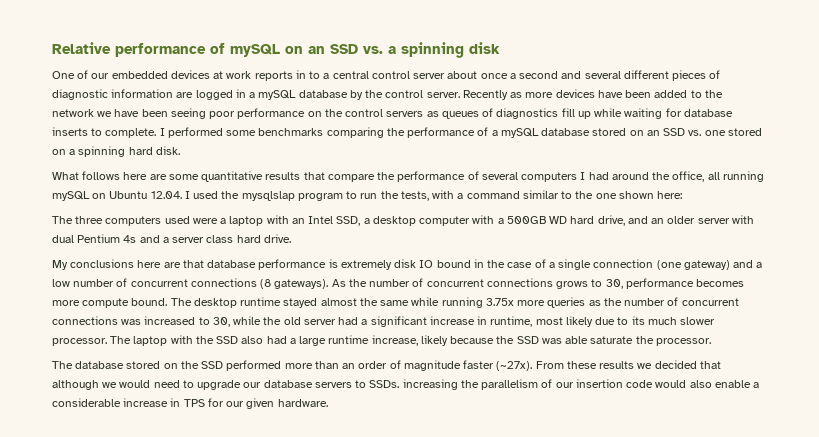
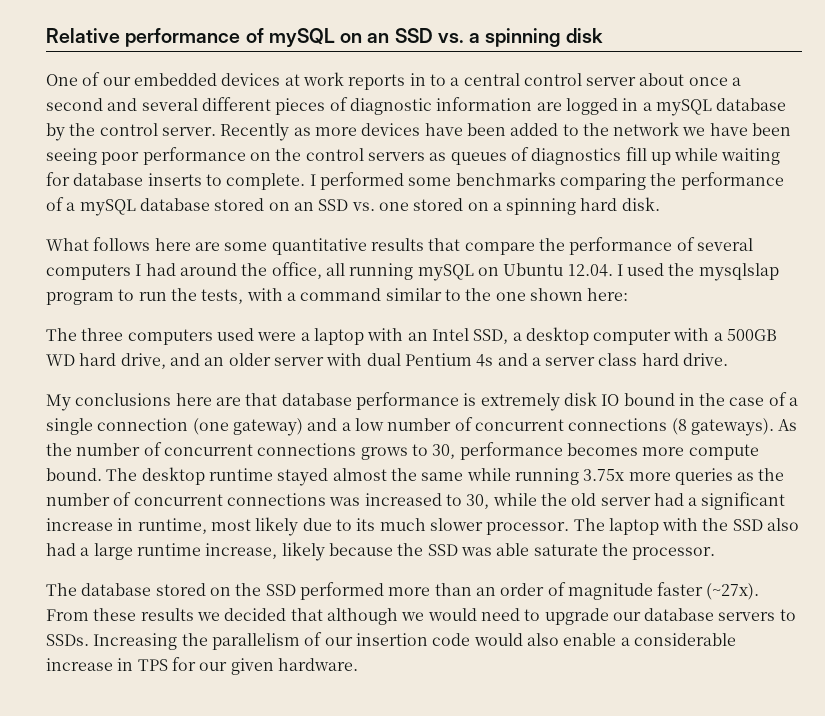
[402,379,458,390] increasing -> [93,633,178,650] Increasing

